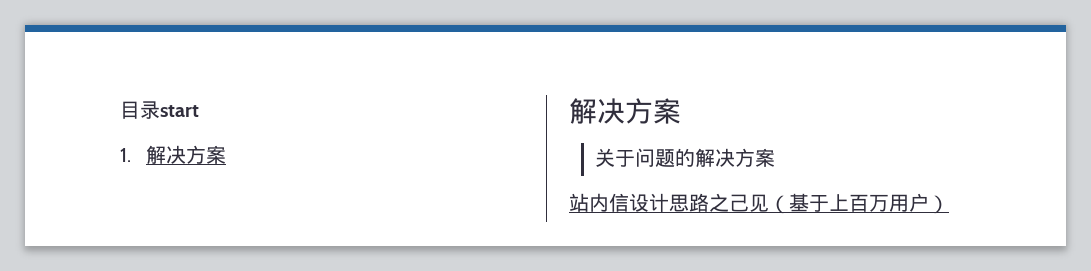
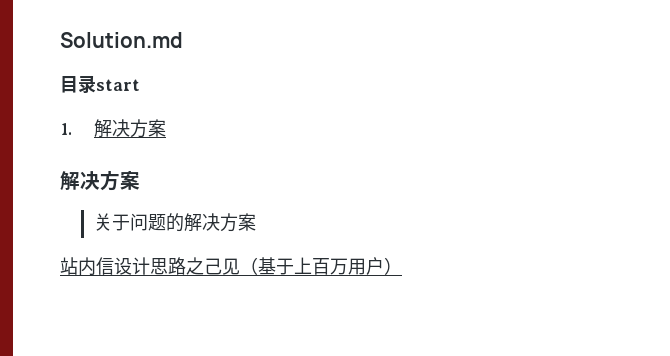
(120, 110) none -> [60,32,183,48] Solution.md //

